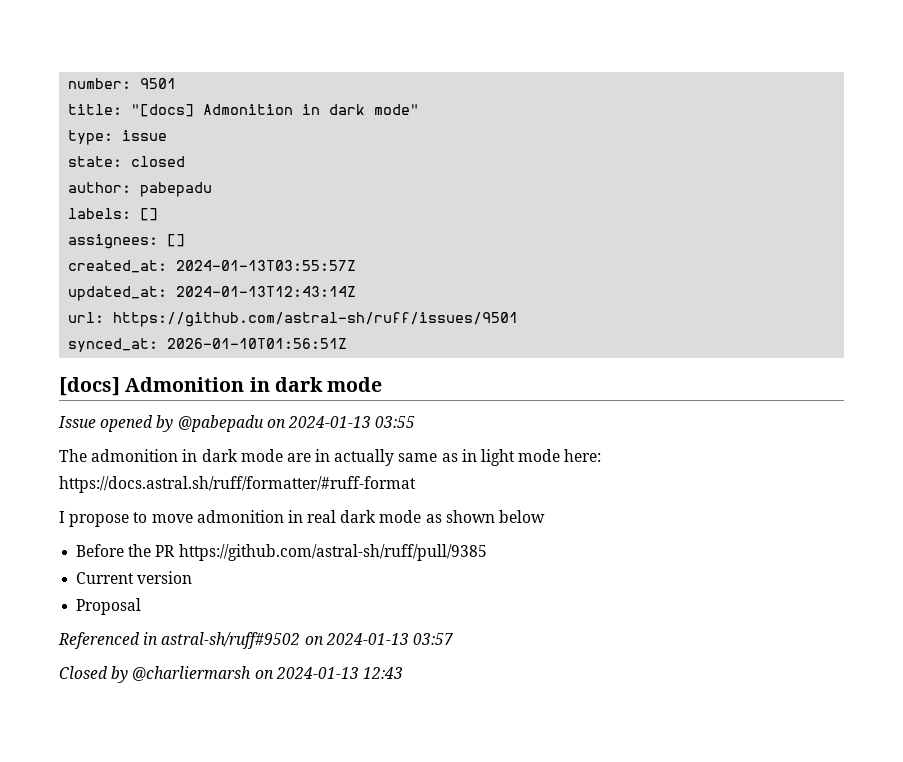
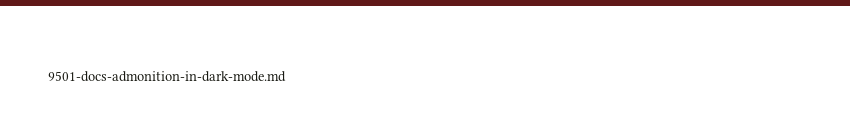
[68,78,177,89] [68,104,420,117] [68,130,168,145] [68,156,186,167] [68,182,213,197] [68,208,159,221] [68,234,186,249] [68,260,357,273] [68,286,357,301] [68,312,519,327] [68,338,348,352] [59,377,383,396] [58,415,416,432] [59,449,602,466] [59,476,416,493] [59,510,546,527] [76,544,487,561] [76,571,193,584] [76,598,142,615] [58,632,453,649] [59,666,403,683] number: 9501 // title: "[docs] Admonition in dark mode" // type: issue // state: closed // author: pabepadu // labels: [] // assignees: [] // created_at: 2024-01-13T03:55:57Z // updated_at: 2024-01-13T12:43:14Z // url: https://github.com/astral-sh/ruff/issues/9501 // synced_at: 2026-01-10T01:56:51Z // [docs] Admonition in dark mode // Issue opened by @pabepadu on 2024-01-13 03:55 // The admonition in dark mode are in actually same as in light mode here: https://docs.astral.sh/ruff/formatter/#ruff-format // I propose to move admonition in real dark mode as shown below // Before the PR https://github.com/astral-sh/ruff/pull/9385 // Current version // Proposal // Referenced in astral-sh/ruff#9502 on 2024-01-13 03:57 // Closed by @charliermarsh on 2024-01-13 12:43 -> [48,71,286,82] 9501-docs-admonition-in-dark-mode.md

